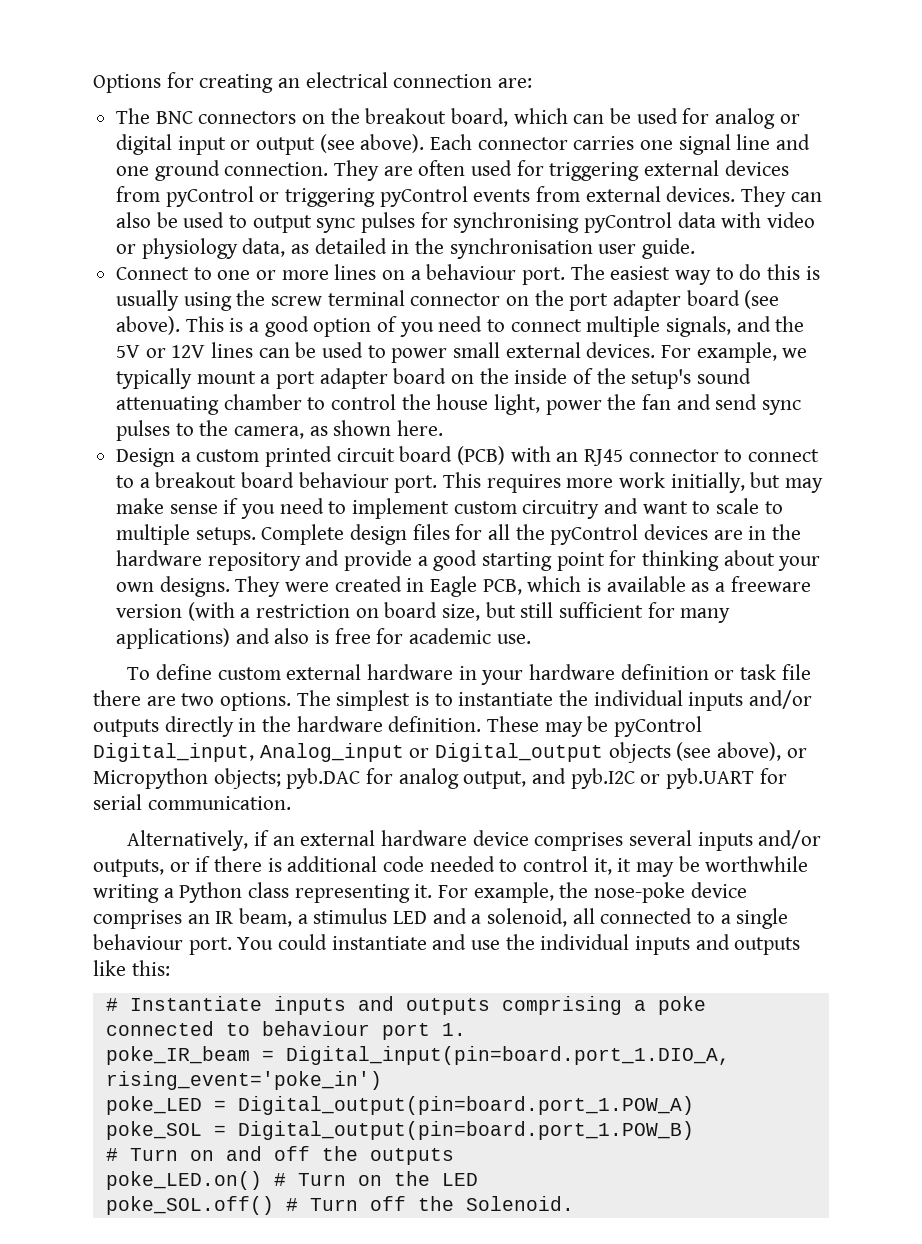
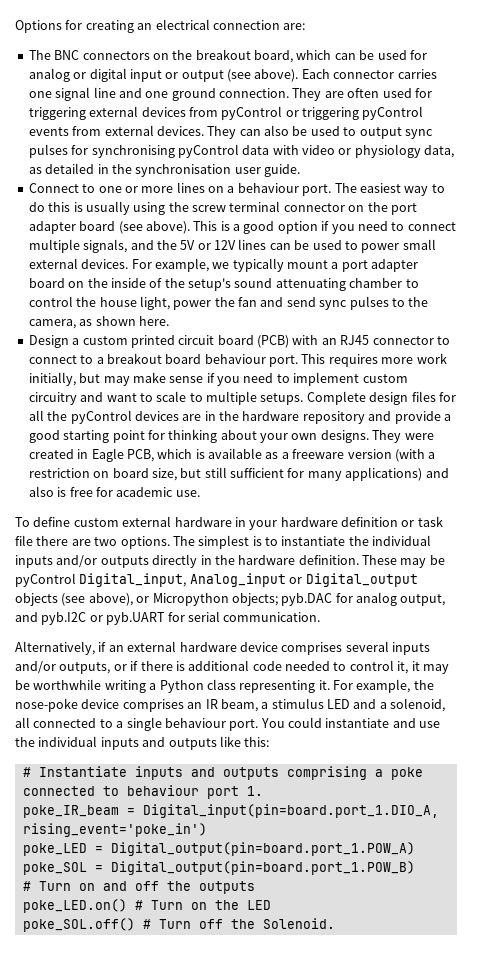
[377,316,398,332] of -> [321,221,330,231] if

